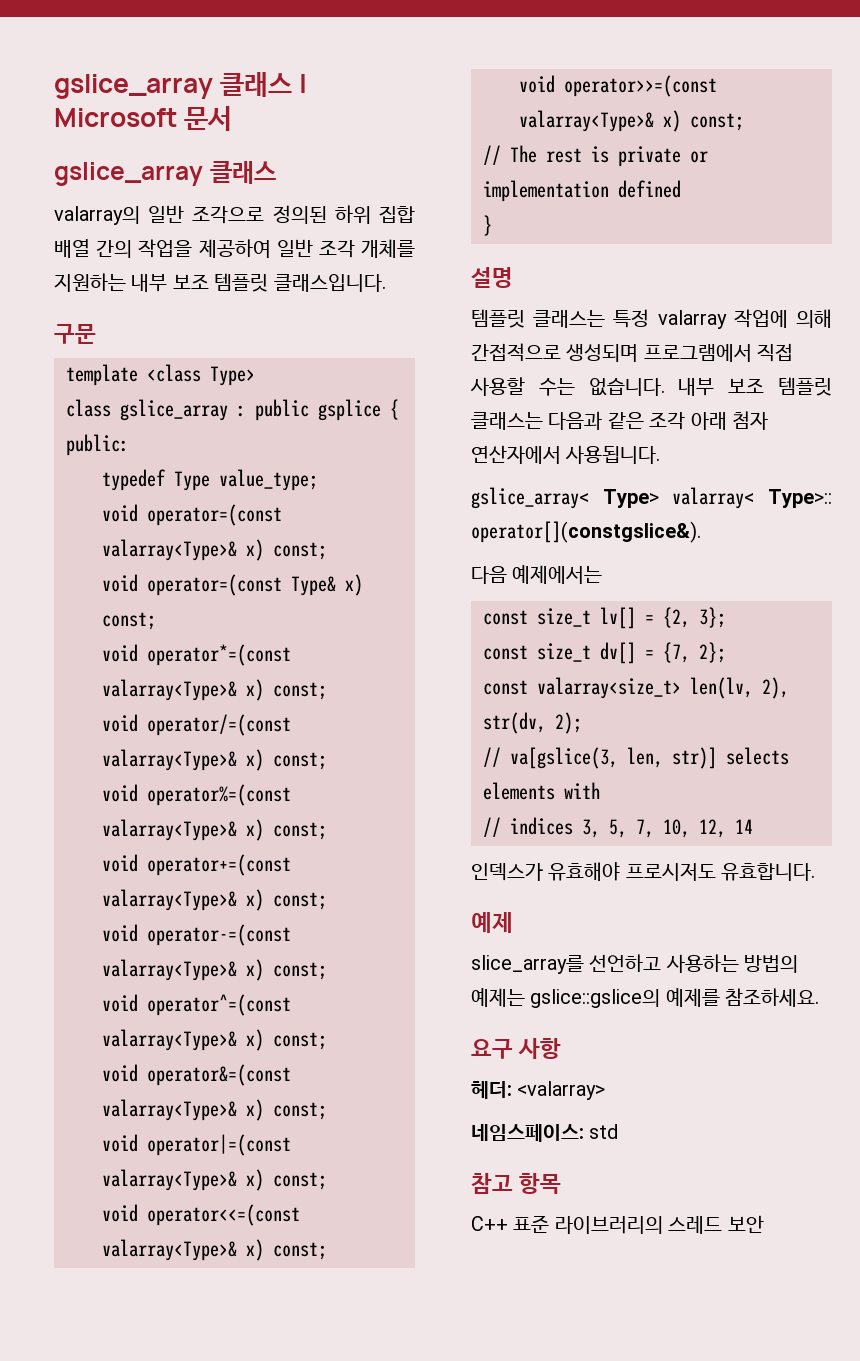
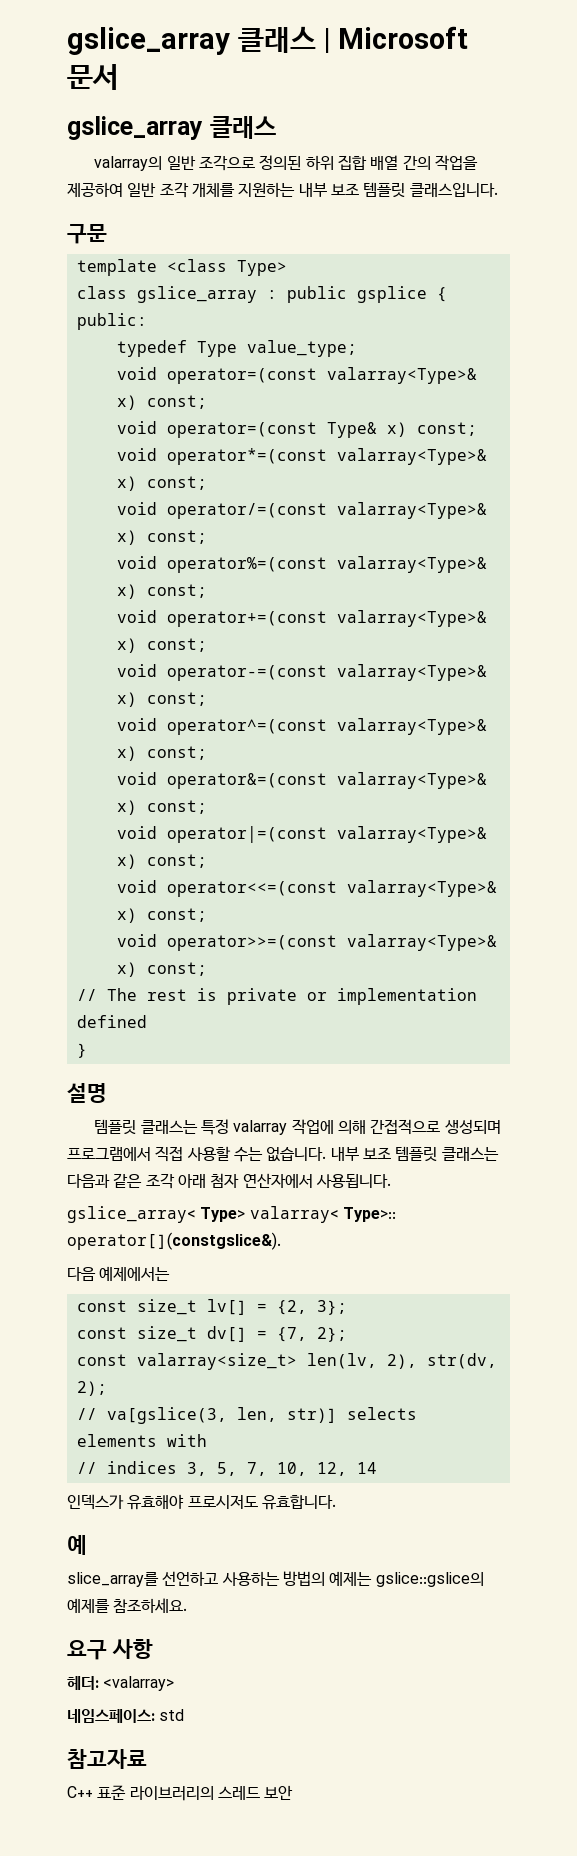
[471,912,513,933] 예제 -> [67,1535,87,1555] 예
[471,1173,562,1194] 참고 항목 -> [67,1749,147,1769] 참고자료

